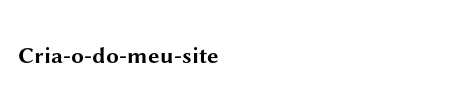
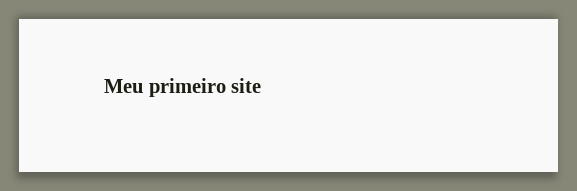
[18,47,219,63] Cria-o-do-meu-site -> [104,78,262,97] Meu primeiro site

